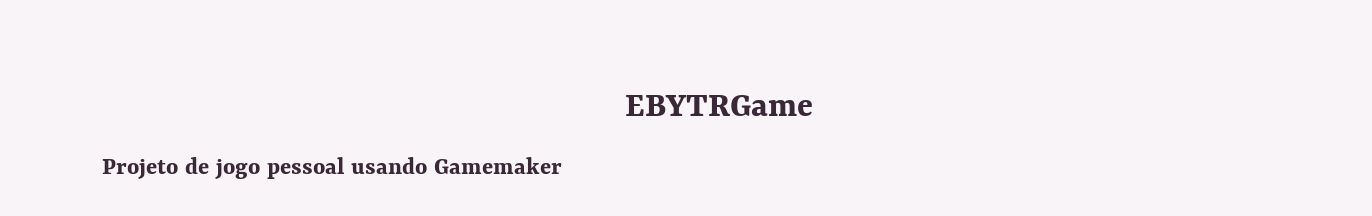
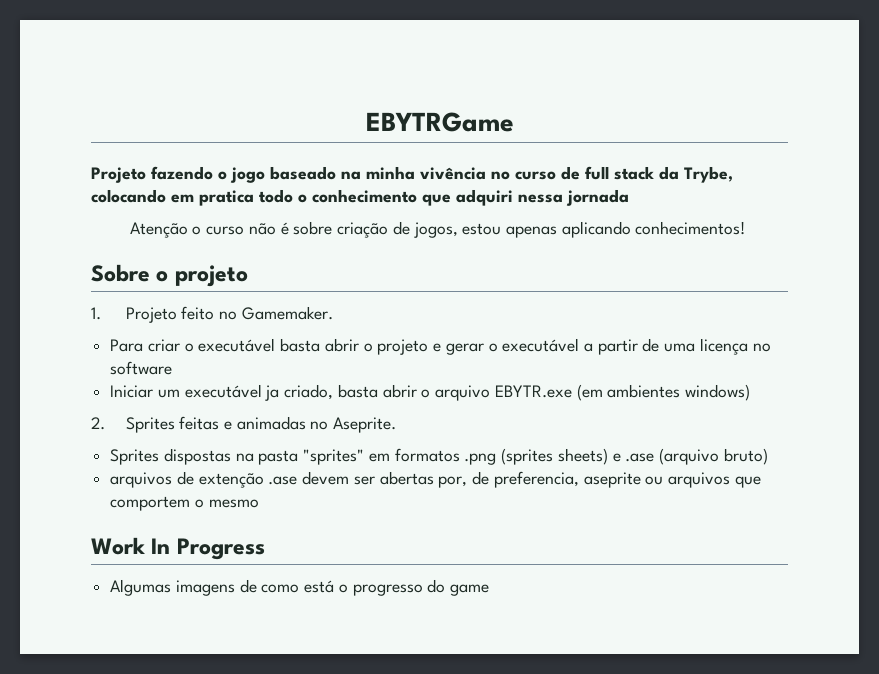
[185,157,563,179] de jogo pessoal usando Gamemaker -> [151,166,733,183] [91,189,629,206] [129,221,746,238] [91,264,248,287] [91,306,333,323] [110,338,771,355] [110,361,173,375] [110,384,750,401] [91,416,397,433] [110,448,768,465] [110,471,761,488] [110,496,259,511] [91,537,265,560] [110,579,490,596] fazendo o jogo baseado na minha vivência no curso de full stack da Trybe, colocando em pratica todo o conhecimento que adquiri nessa jornada // Atenção o curso não é sobre criação de jogos, estou apenas aplicando conhecimentos! // Sobre o projeto // 1. Projeto feito no Gamemaker. // Para criar o executável basta abrir o projeto e gerar o executável a partir de uma licença no software // Iniciar um executável ja criado, basta abrir o arquivo EBYTR.exe (em ambientes windows) // 2. Sprites feitas e animadas no Aseprite. // Sprites dispostas na pasta "sprites" em formatos .png (sprites sheets) e .ase (arquivo bruto) // arquivos de extenção .ase devem ser abertas por, de preferencia, aseprite ou arquivos que comportem o mesmo // Work In Progress // Algumas imagens de como está o progresso do game

